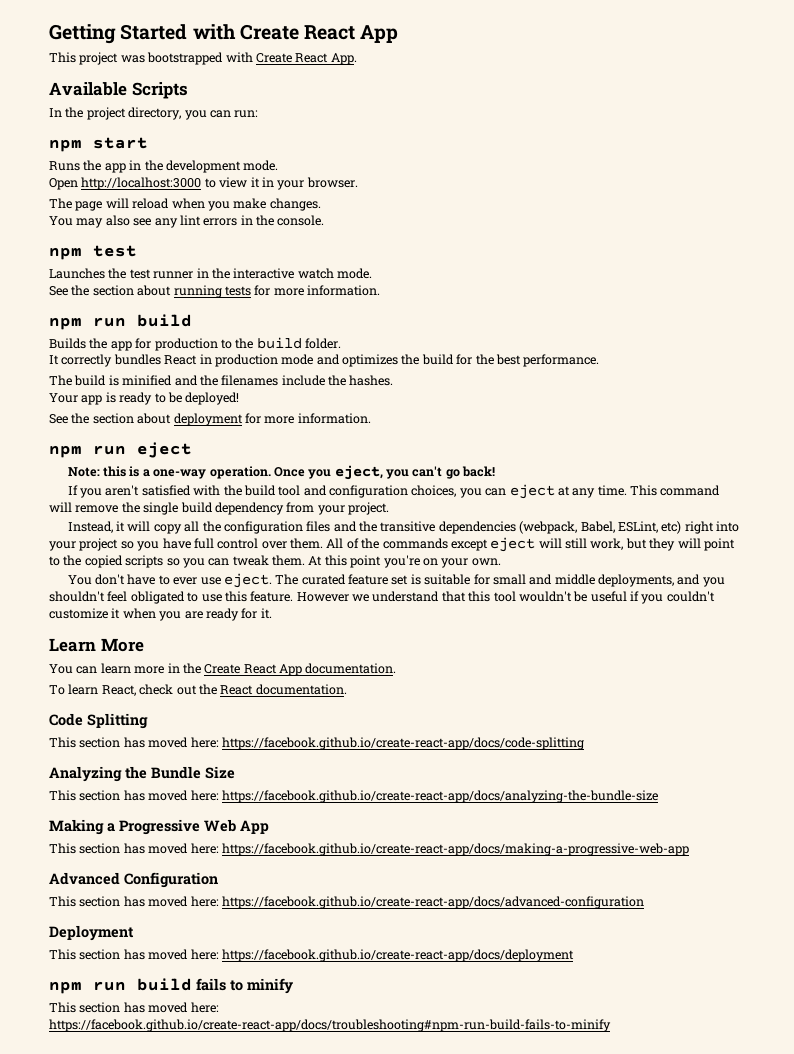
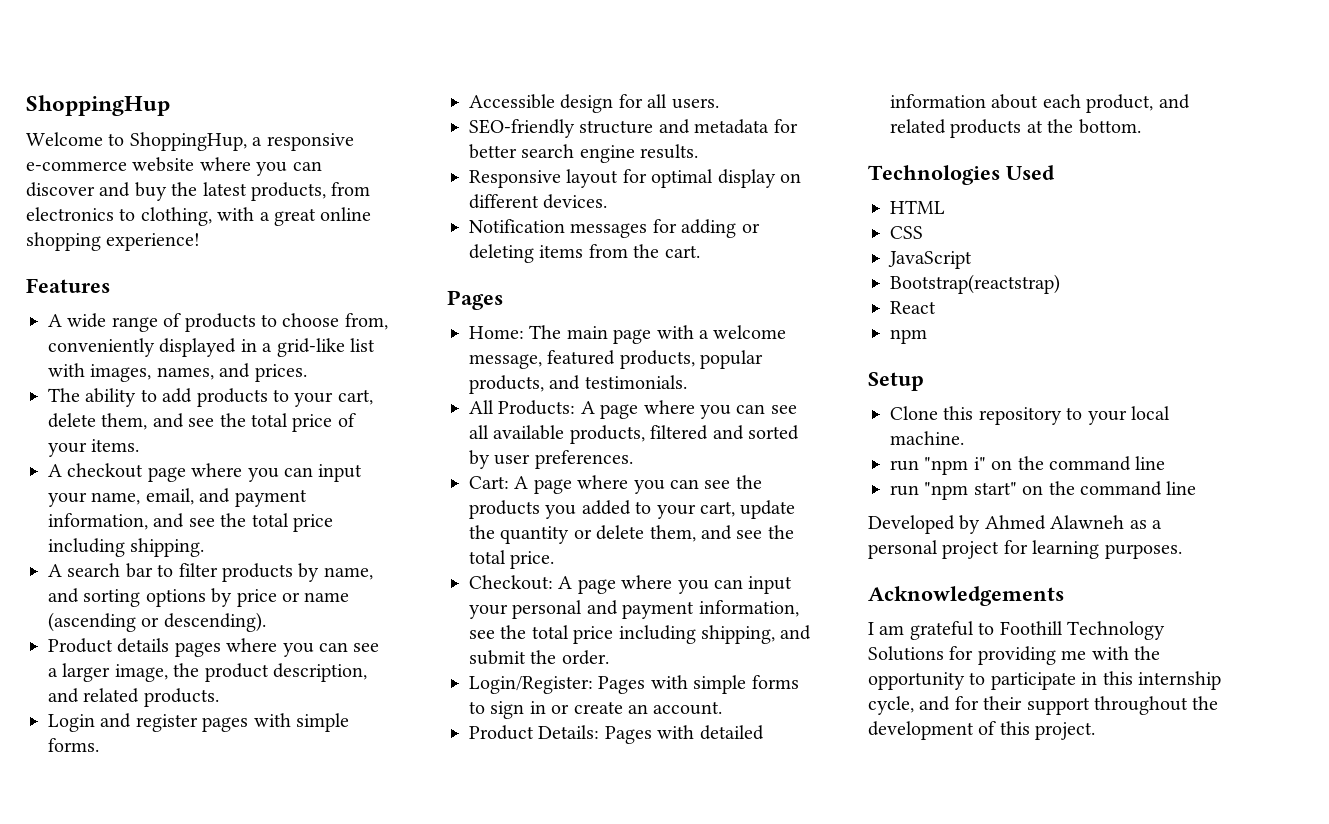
[49,24,399,44] [49,52,357,65] [49,82,188,99] [49,107,259,120] [49,137,148,152] [49,160,279,173] [49,177,358,190] [49,198,321,211] [49,215,325,228] [49,245,137,260] [49,268,372,279] [49,285,380,298] [49,314,192,330] [49,337,341,351] [49,354,600,367] [49,375,394,386] [49,392,240,405] [49,413,371,426] [49,442,192,458] [67,465,496,480] [67,484,721,499] [49,502,389,515] [67,521,740,534] [49,537,735,552] [49,555,501,568] [67,573,725,588] [49,591,715,604] [49,608,272,621] [49,638,144,652] [49,663,397,676] [49,684,347,696] [49,713,148,729] [49,737,584,750] [49,766,235,782] [49,790,658,803] [49,819,269,835] [49,843,689,856] [49,872,218,888] [49,896,644,909] [49,925,134,941] [49,949,574,962] [49,978,293,994] [49,1002,219,1013] [49,1019,611,1032] Getting Started with Create React App // This project was bootstrapped with Create React App. // Available Scripts // In the project directory, you can run: // npm start // Runs the app in the development mode. // Open http://localhost:3000 to view it in your browser. // The page will reload when you make changes. // You may also see any lint errors in the console. // npm test // Launches the test runner in the interactive watch mode. // See the section about running tests for more information. // npm run build // Builds the app for production to the build folder. // It correctly bundles React in production mode and optimizes the build for the best performance. // The build is minified and the filenames include the hashes. // Your app is ready to be deployed! // See the section about deployment for more information. // npm run eject // Note: this is a one-way operation. Once you eject, you can't go back! // If you aren't satisfied with the build tool and configuration choices, you can eject at any time. This command will remove the single build dependency from your project. // Instead, it will copy all the configuration files and the transitive dependencies (webpack, Babel, ESLint, etc) right into your project so you have full control over them. All of the commands except eject will still work, but they will point to the copied scripts so you can tweak them. At this point you're on your own. // You don't have to ever use eject. The curated feature set is suitable for small and middle deployments, and you shouldn't feel obligated to use this feature. However we understand that this tool wouldn't be useful if you couldn't customize it when you are ready for it. // Learn More // You can learn more in the Create React App documentation. // To learn React, check out the React documentation. // Code Splitting // This section has moved here: https://facebook.github.io/create-react-app/docs/code-splitting // Analyzing the Bundle Size // This section has moved here: https://facebook.github.io/create-react-app/docs/analyzing-the-bundle-size // Making a Progressive Web App // This section has moved here: https://facebook.github.io/create-react-app/docs/making-a-progressive-web-app // Advanced Configuration // This section has moved here: https://facebook.github.io/create-react-app/docs/advanced-configuration // Deployment // This section has moved here: https://facebook.github.io/create-react-app/docs/deployment // npm run build fails to minify // This section has moved here: https://facebook.github.io/create-react-app/docs/troubleshooting#npm-run-build-fails-to-minify -> [26,95,170,116] [26,132,354,151] [26,157,322,176] [26,182,371,201] [26,207,372,226] [26,232,201,251] [26,278,110,293] [48,313,388,332] [48,338,375,357] [48,363,307,382] [48,388,373,407] [48,413,356,432] [48,439,140,457] [48,463,363,482] [48,488,307,507] [48,513,333,532] [48,538,205,557] [48,563,373,582] [48,588,350,607] [48,612,266,632] [48,638,380,657] [48,663,367,682] [48,688,219,707] [48,713,349,732] [48,738,99,752] [469,94,719,113] [469,119,798,138] [469,144,699,163] [469,169,801,188] [469,194,608,209] [469,219,760,238] [469,244,700,263] [447,290,503,310] [469,325,787,344] [469,350,764,369] [469,375,687,394] [469,400,797,419] [469,425,799,444] [469,450,633,469] [469,475,762,494] [469,500,796,519] [469,525,794,544] [469,550,555,569] [469,575,793,594] [469,600,799,619] [469,625,812,644] [469,650,609,665] [469,675,799,694] [469,701,723,719] [469,725,764,744] [890,94,1190,113] [890,119,1141,138] [868,165,1055,185] [890,200,945,214] [890,226,923,239] [888,251,972,269] [890,274,1060,294] [890,301,936,314] [890,329,927,344] [868,372,924,391] [890,406,1170,425] [890,431,964,445] [890,456,1166,475] [890,481,1197,500] [868,515,1162,534] [868,540,1182,559] [868,586,1064,606] [868,621,1165,640] [868,646,1160,665] [868,671,1221,690] [868,696,1219,715] [868,721,1096,740] ShoppingHup // Welcome to ShoppingHup, a responsive e-commerce website where you can discover and buy the latest products, from electronics to clothing, with a great online shopping experience! // Features // A wide range of products to choose from, conveniently displayed in a grid-like list with images, names, and prices. // The ability to add products to your cart, delete them, and see the total price of your items. // A checkout page where you can input your name, email, and payment information, and see the total price including shipping. // A search bar to filter products by name, and sorting options by price or name (ascending or descending). // Product details pages where you can see a larger image, the product description, and related products. // Login and register pages with simple forms. // Accessible design for all users. // SEO-friendly structure and metadata for better search engine results. // Responsive layout for optimal display on different devices. // Notification messages for adding or deleting items from the cart. // Pages // Home: The main page with a welcome message, featured products, popular products, and testimonials. // All Products: A page where you can see all available products, filtered and sorted by user preferences. // Cart: A page where you can see the products you added to your cart, update the quantity or delete them, and see the total price. // Checkout: A page where you can input your personal and payment information, see the total price including shipping, and submit the order. // Login/Register: Pages with simple forms to sign in or create an account. // Product Details: Pages with detailed information about each product, and related products at the bottom. // Technologies Used // HTML // CSS // JavaScript // Bootstrap(reactstrap) // React // npm // Setup // Clone this repository to your local machine. // run "npm i" on the command line // run "npm start" on the command line // Developed by Ahmed Alawneh as a personal project for learning purposes. // Acknowledgements // I am grateful to Foothill Technology Solutions for providing me with the opportunity to participate in this internship cycle, and for their support throughout the development of this project.

